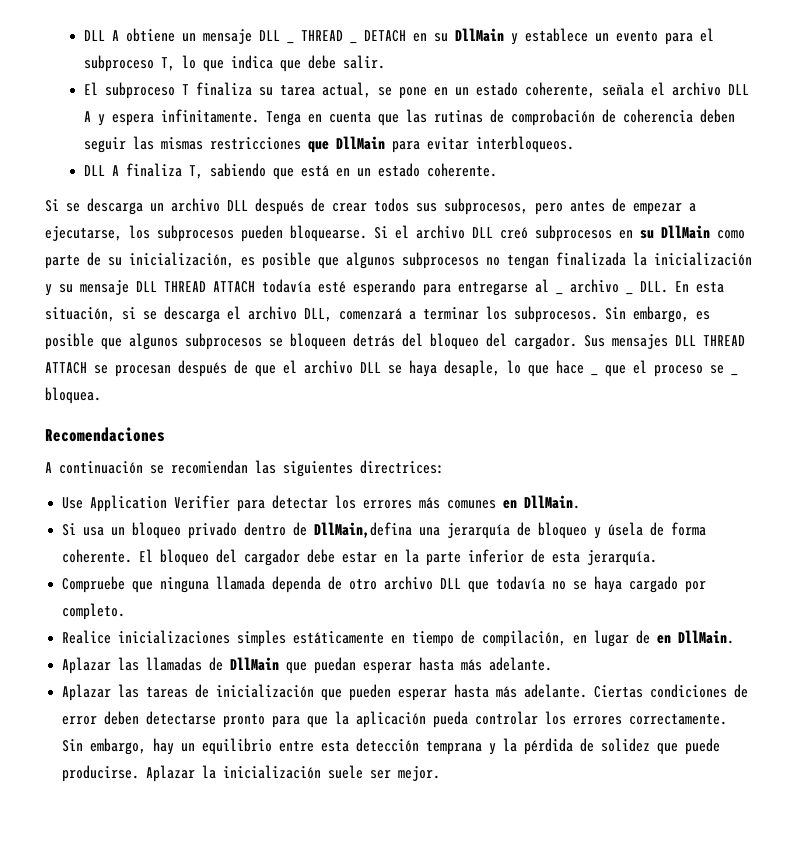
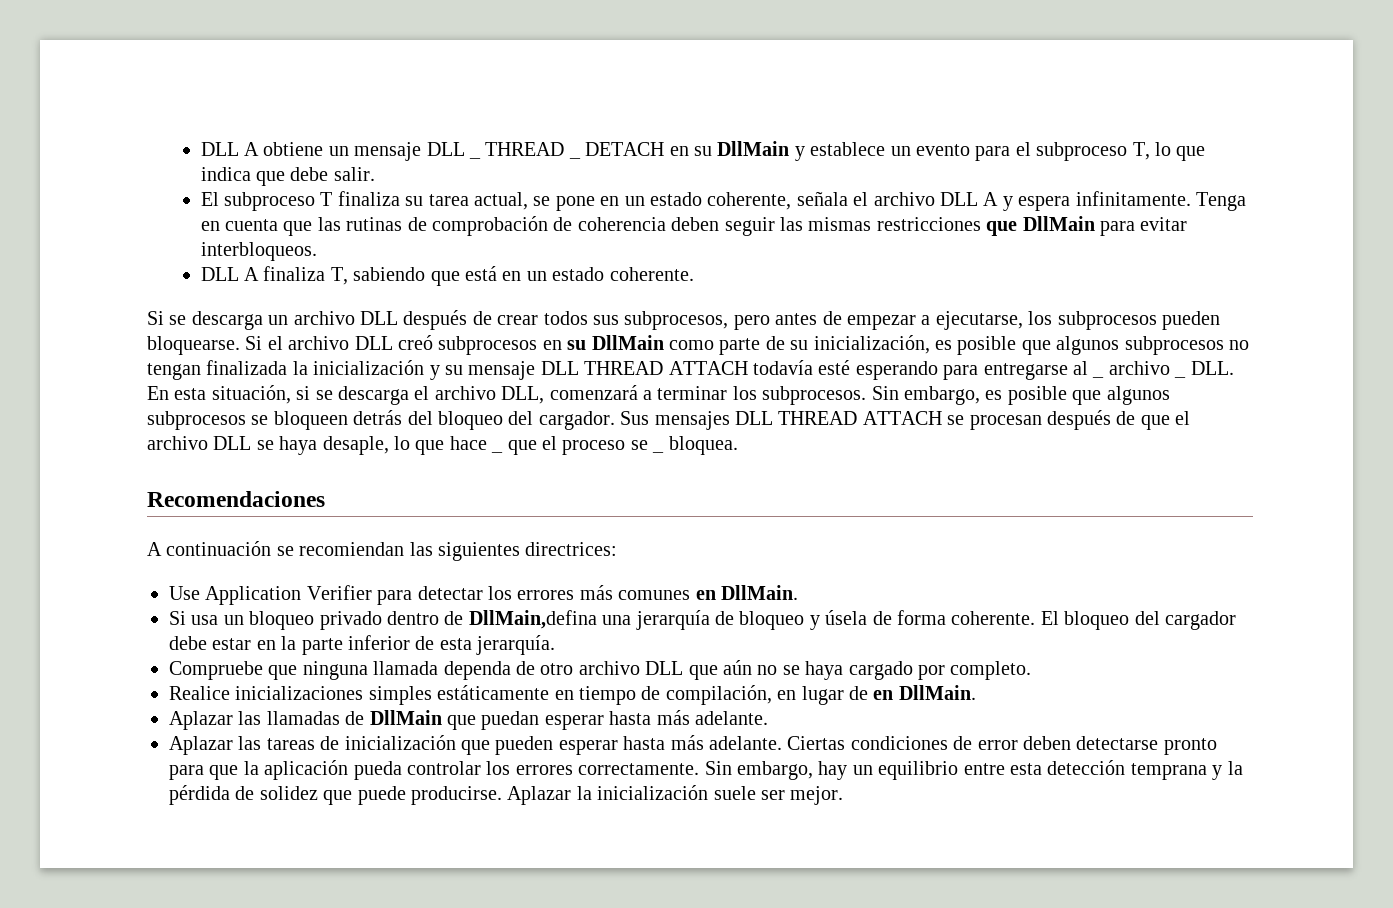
[496,576,546,590] todavía -> [722,660,752,675] aún

